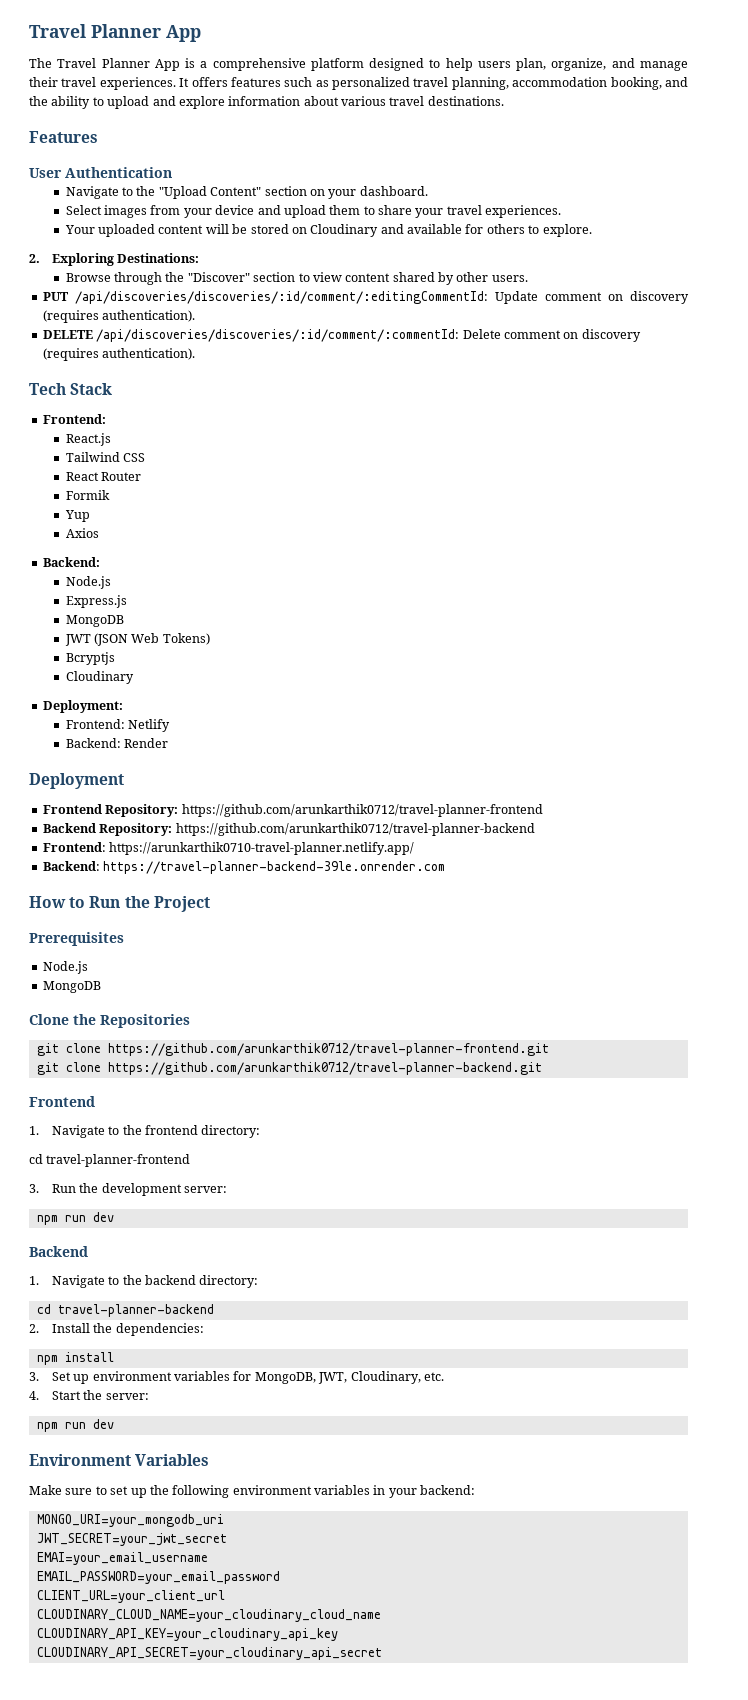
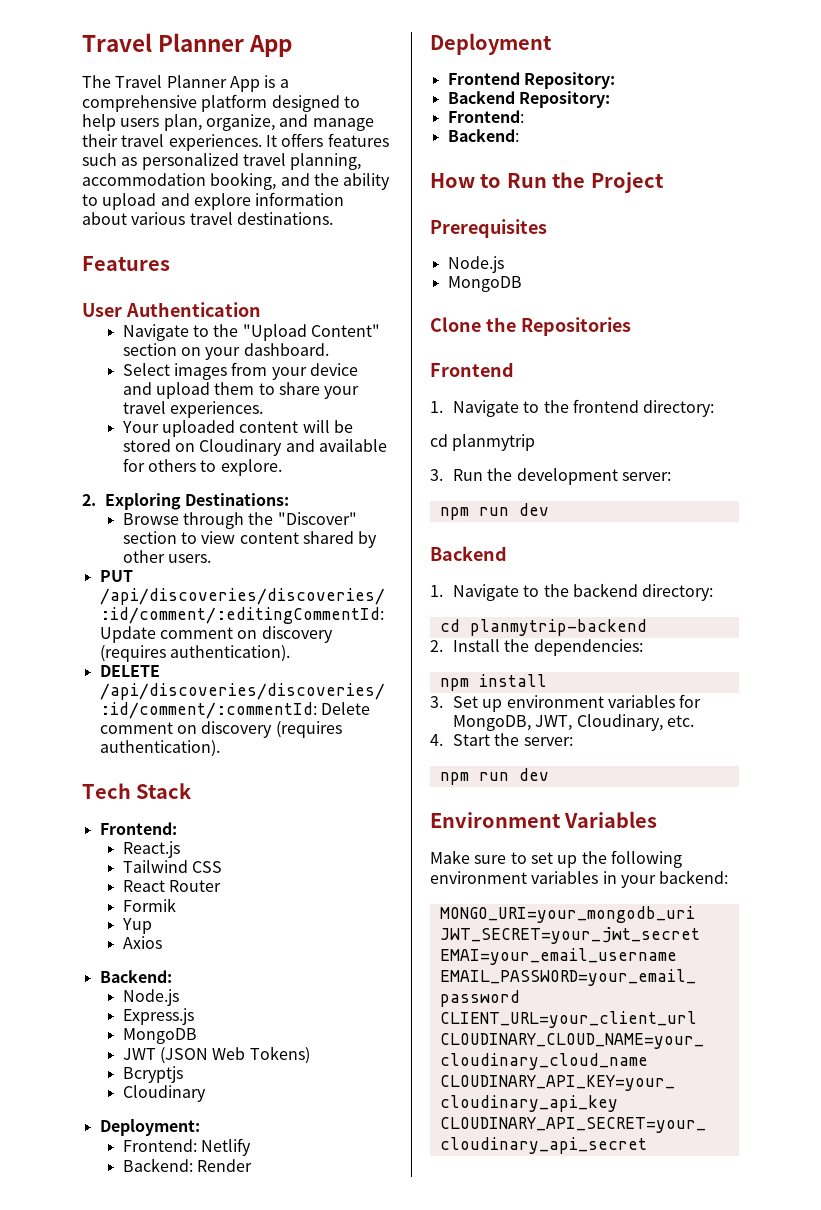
[181,804,543,817] https://github.com/arunkarthik0712/travel-planner-frontend -> (615, 80) none
[175,823,535,836] [42,842,415,855] [42,861,446,874] https://github.com/arunkarthik0712/travel-planner-backend // Frontend: https://arunkarthik0710-travel-planner.netlify.app/ // Backend: https://travel-planner-backend-39le.onrender.com -> [447,110,524,123] [447,129,519,142] // Frontend: // Backend:
[36,1043,549,1056] [36,1062,542,1075] // git clone https://github.com/arunkarthik0712/travel-planner-frontend.git // git clone https://github.com/arunkarthik0712/travel-planner-backend.git -> (631, 326) none
[46,1154,191,1167] travel-planner-frontend -> [452,434,536,451] planmytrip
[57,1304,214,1317] travel-planner-backend -> [469,619,647,636] planmytrip-backend

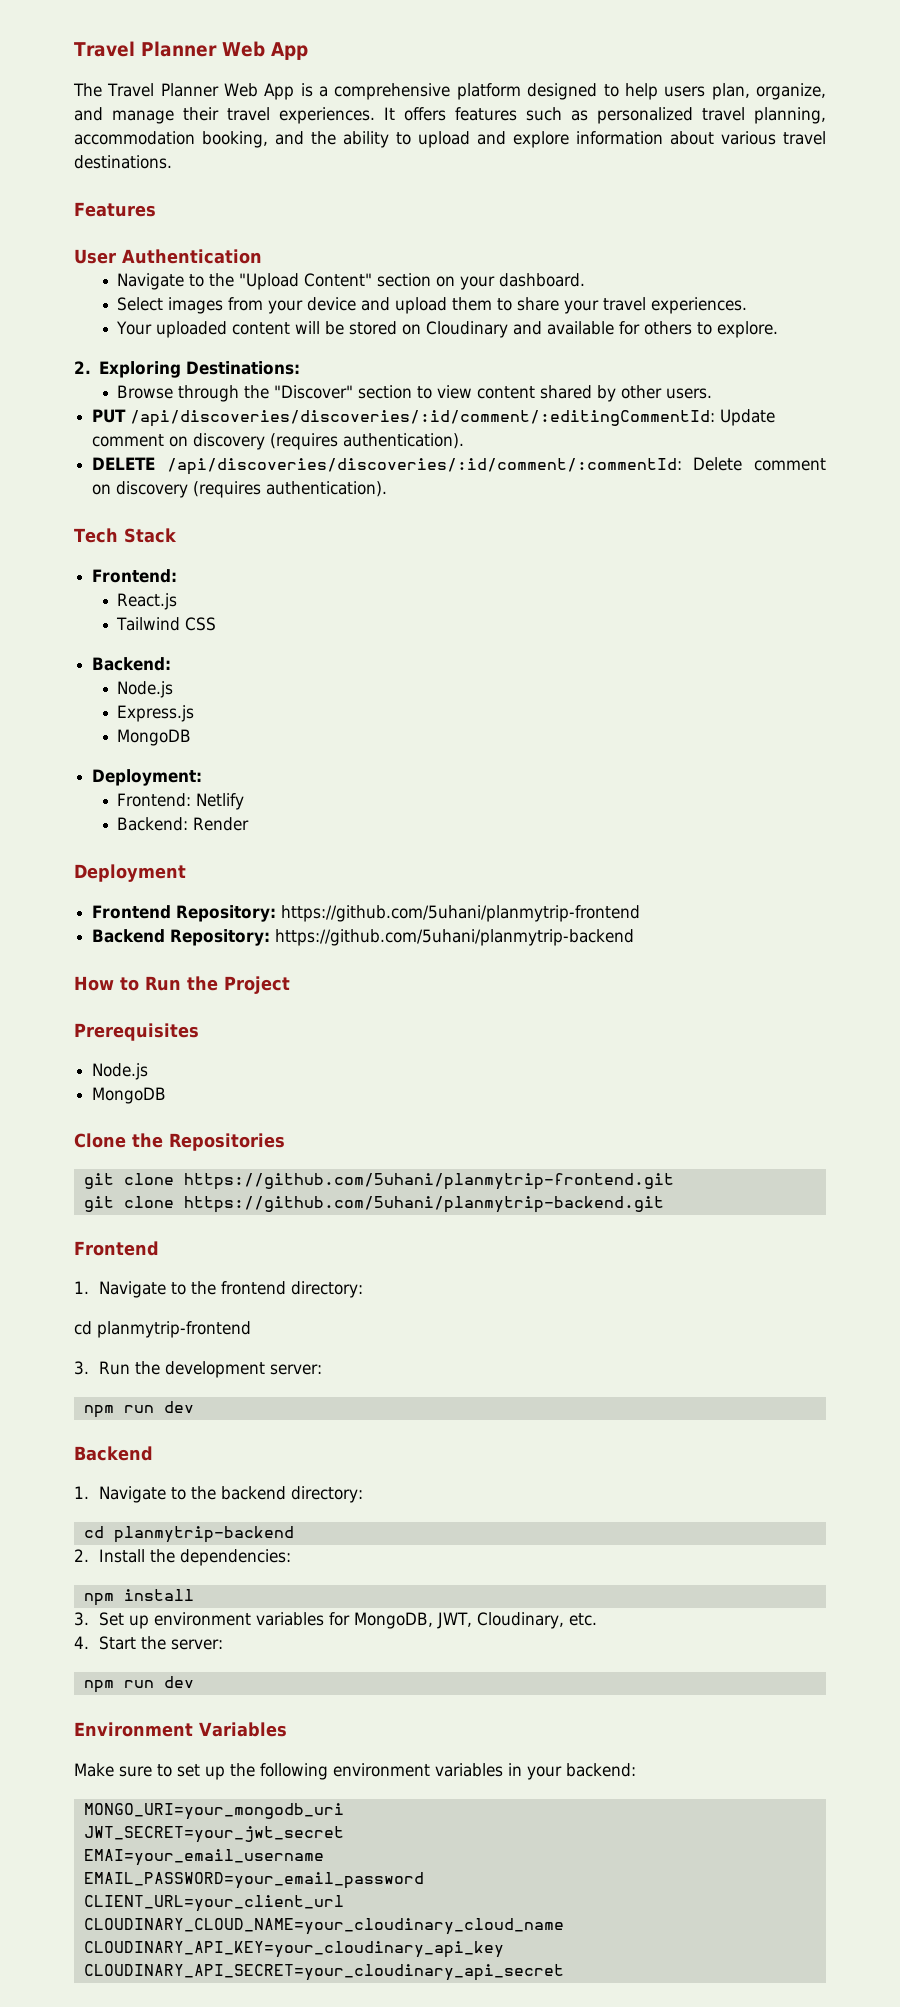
[82,33,245,52] Travel Planner -> [74,41,265,57] Travel Planner Web
(227, 81) none -> [224,83,259,97] Web
[122,880,221,892] [122,898,176,912] [121,918,152,934] [122,936,162,949] // React Router // Formik // Yup // Axios -> (217, 624) none
[122,1046,310,1064] [122,1066,183,1083] [122,1085,206,1102] // JWT (JSON Web Tokens) // Bcryptjs // Cloudinary -> (192, 737) none
(615, 80) none -> [281,905,641,922] https://github.com/5uhani/planmytrip-frontend
[447,110,524,123] [447,129,519,142] // Frontend: // Backend: -> [275,929,635,946] https://github.com/5uhani/planmytrip-backend
(631, 326) none -> [83,1173,674,1190] [83,1196,664,1213] // git clone https://github.com/5uhani/planmytrip-frontend.git // git clone https://github.com/5uhani/planmytrip-backend.git
[452,434,536,451] planmytrip -> [97,1321,251,1338] planmytrip-frontend

